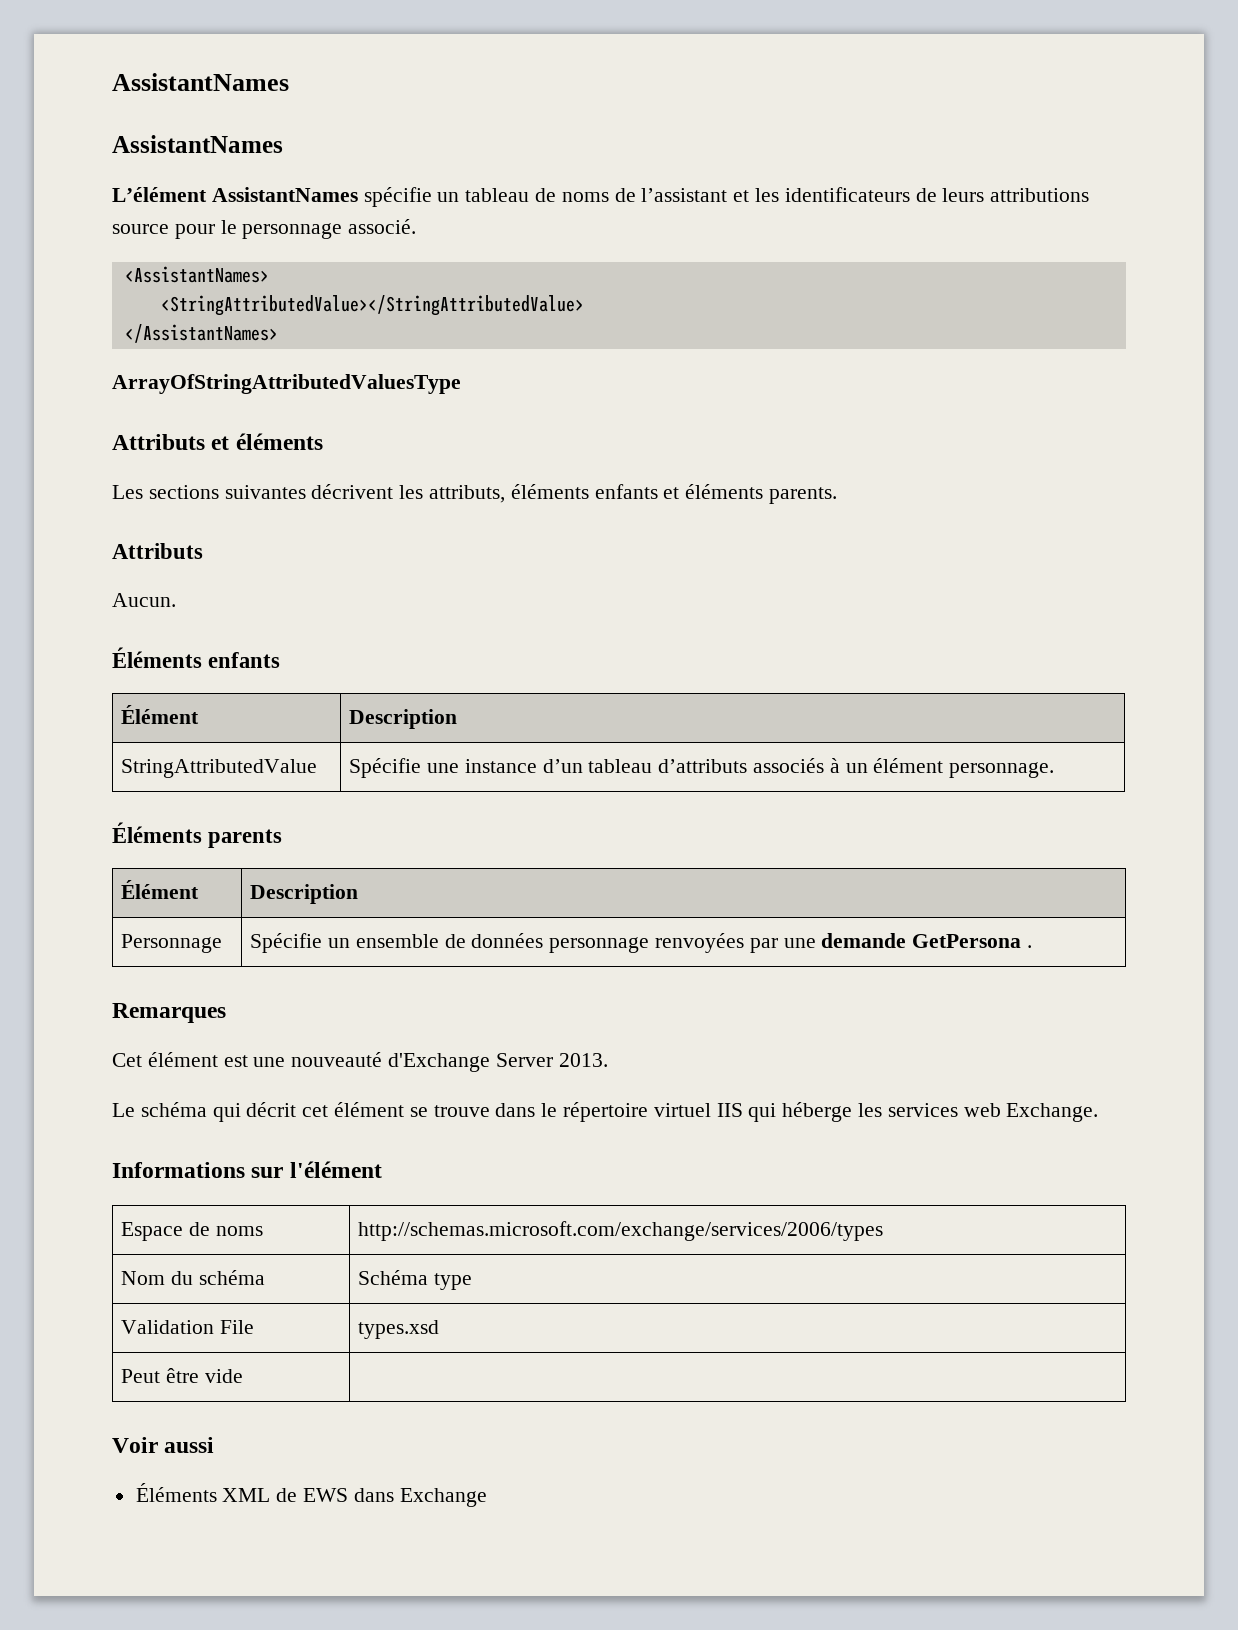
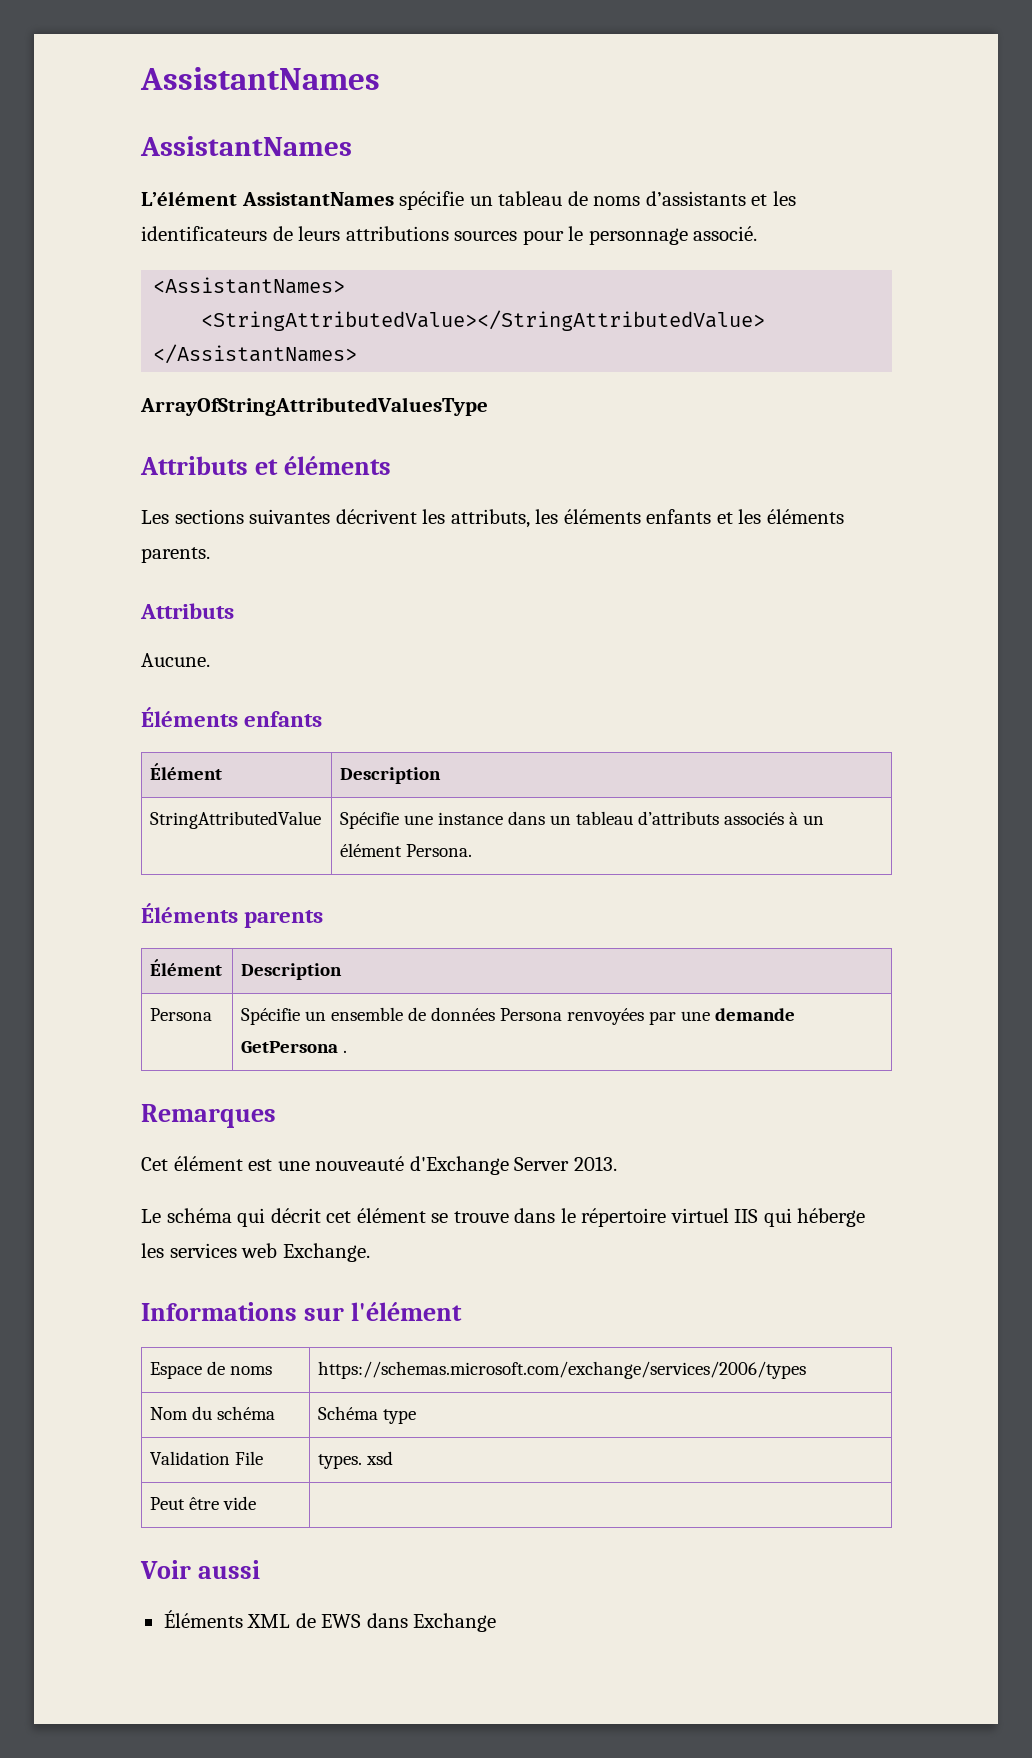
[614,188,728,202] de l’assistant -> [645,191,746,206] d’assistants
[112,224,169,234] source -> [454,231,518,241] sources
(506, 494) none -> [535,509,559,524] les
(680, 493) none -> [738,509,762,524] les
[112,593,176,607] Aucun. -> [141,653,210,667] Aucune.
[542,759,583,773] d’un -> [508,811,572,825] dans un
[949,762,1055,778] personnage. -> [406,844,473,857] Persona.
[121,934,223,953] Personnage -> [150,1008,213,1021] Persona
[549,937,650,953] personnage -> [500,1008,563,1021] Persona
[358,1221,884,1241] http://schemas.microsoft.com/exchange/services/2006/types -> [318,1361,807,1379] https://schemas.microsoft.com/exchange/services/2006/types
[358,1320,440,1339] types.xsd -> [318,1451,394,1469] types. xsd

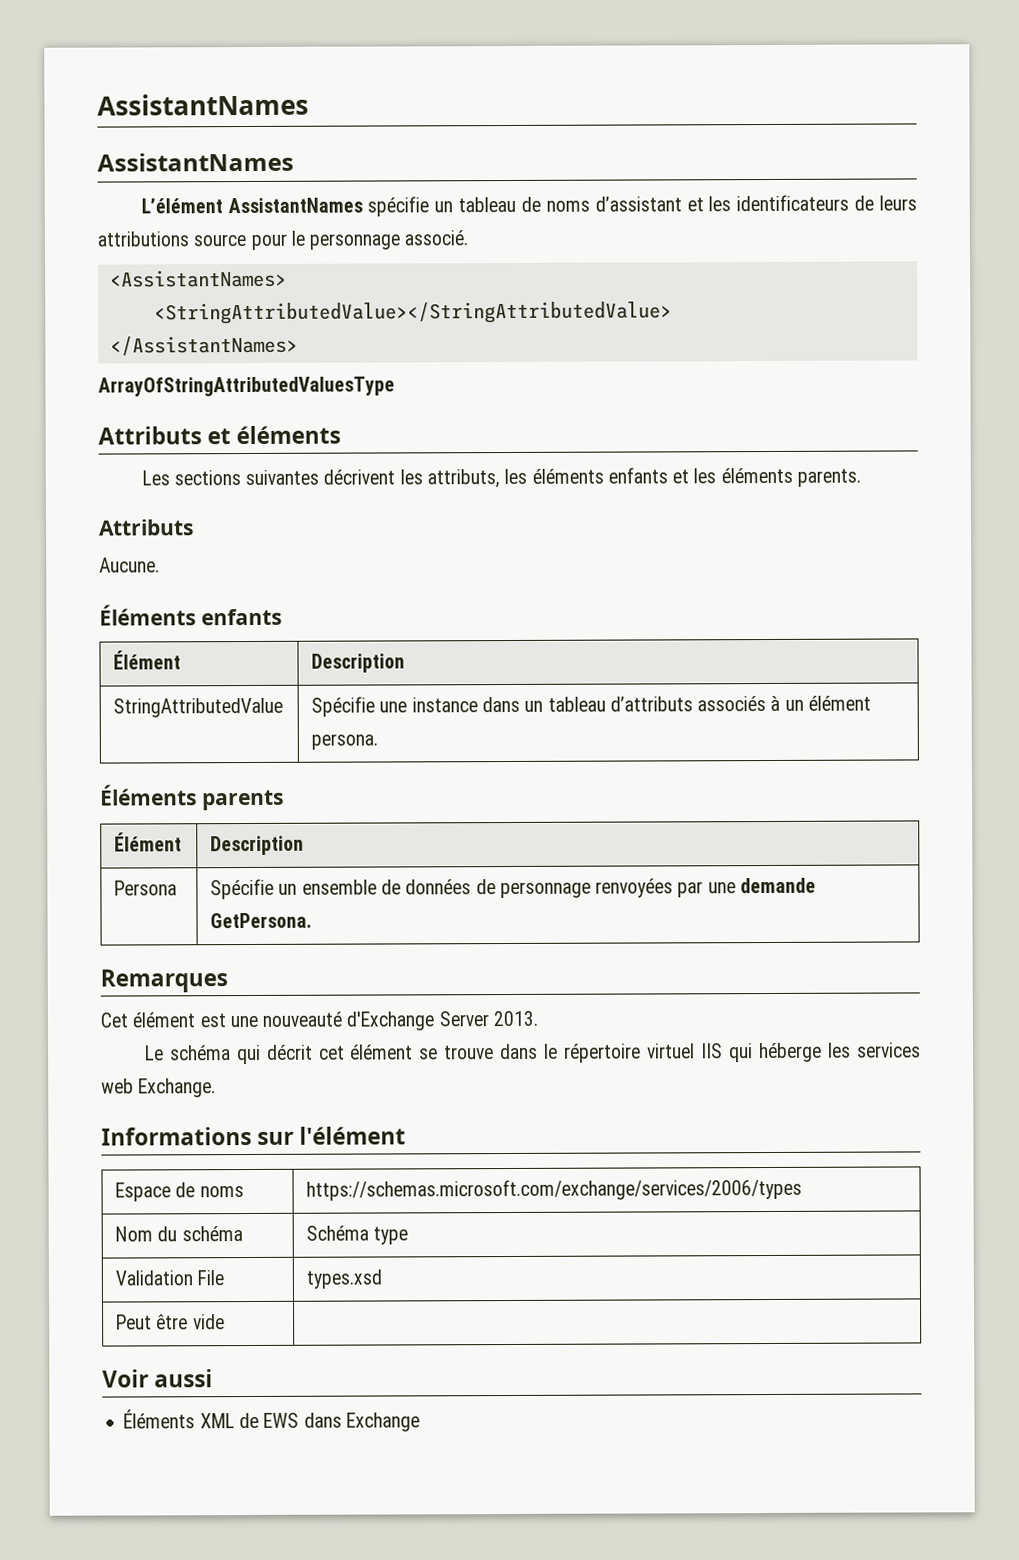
[645,191,746,206] d’assistants -> [594,196,682,212] d’assistant
[454,231,518,241] sources -> [193,234,247,247] source
[406,844,473,857] Persona. -> [311,733,379,750] persona.
[500,1008,563,1021] Persona -> [475,879,591,899] de personnage
[241,1041,348,1053] GetPersona . -> [210,912,313,929] GetPersona.
[318,1451,394,1469] types. xsd -> [306,1269,383,1289] types.xsd

